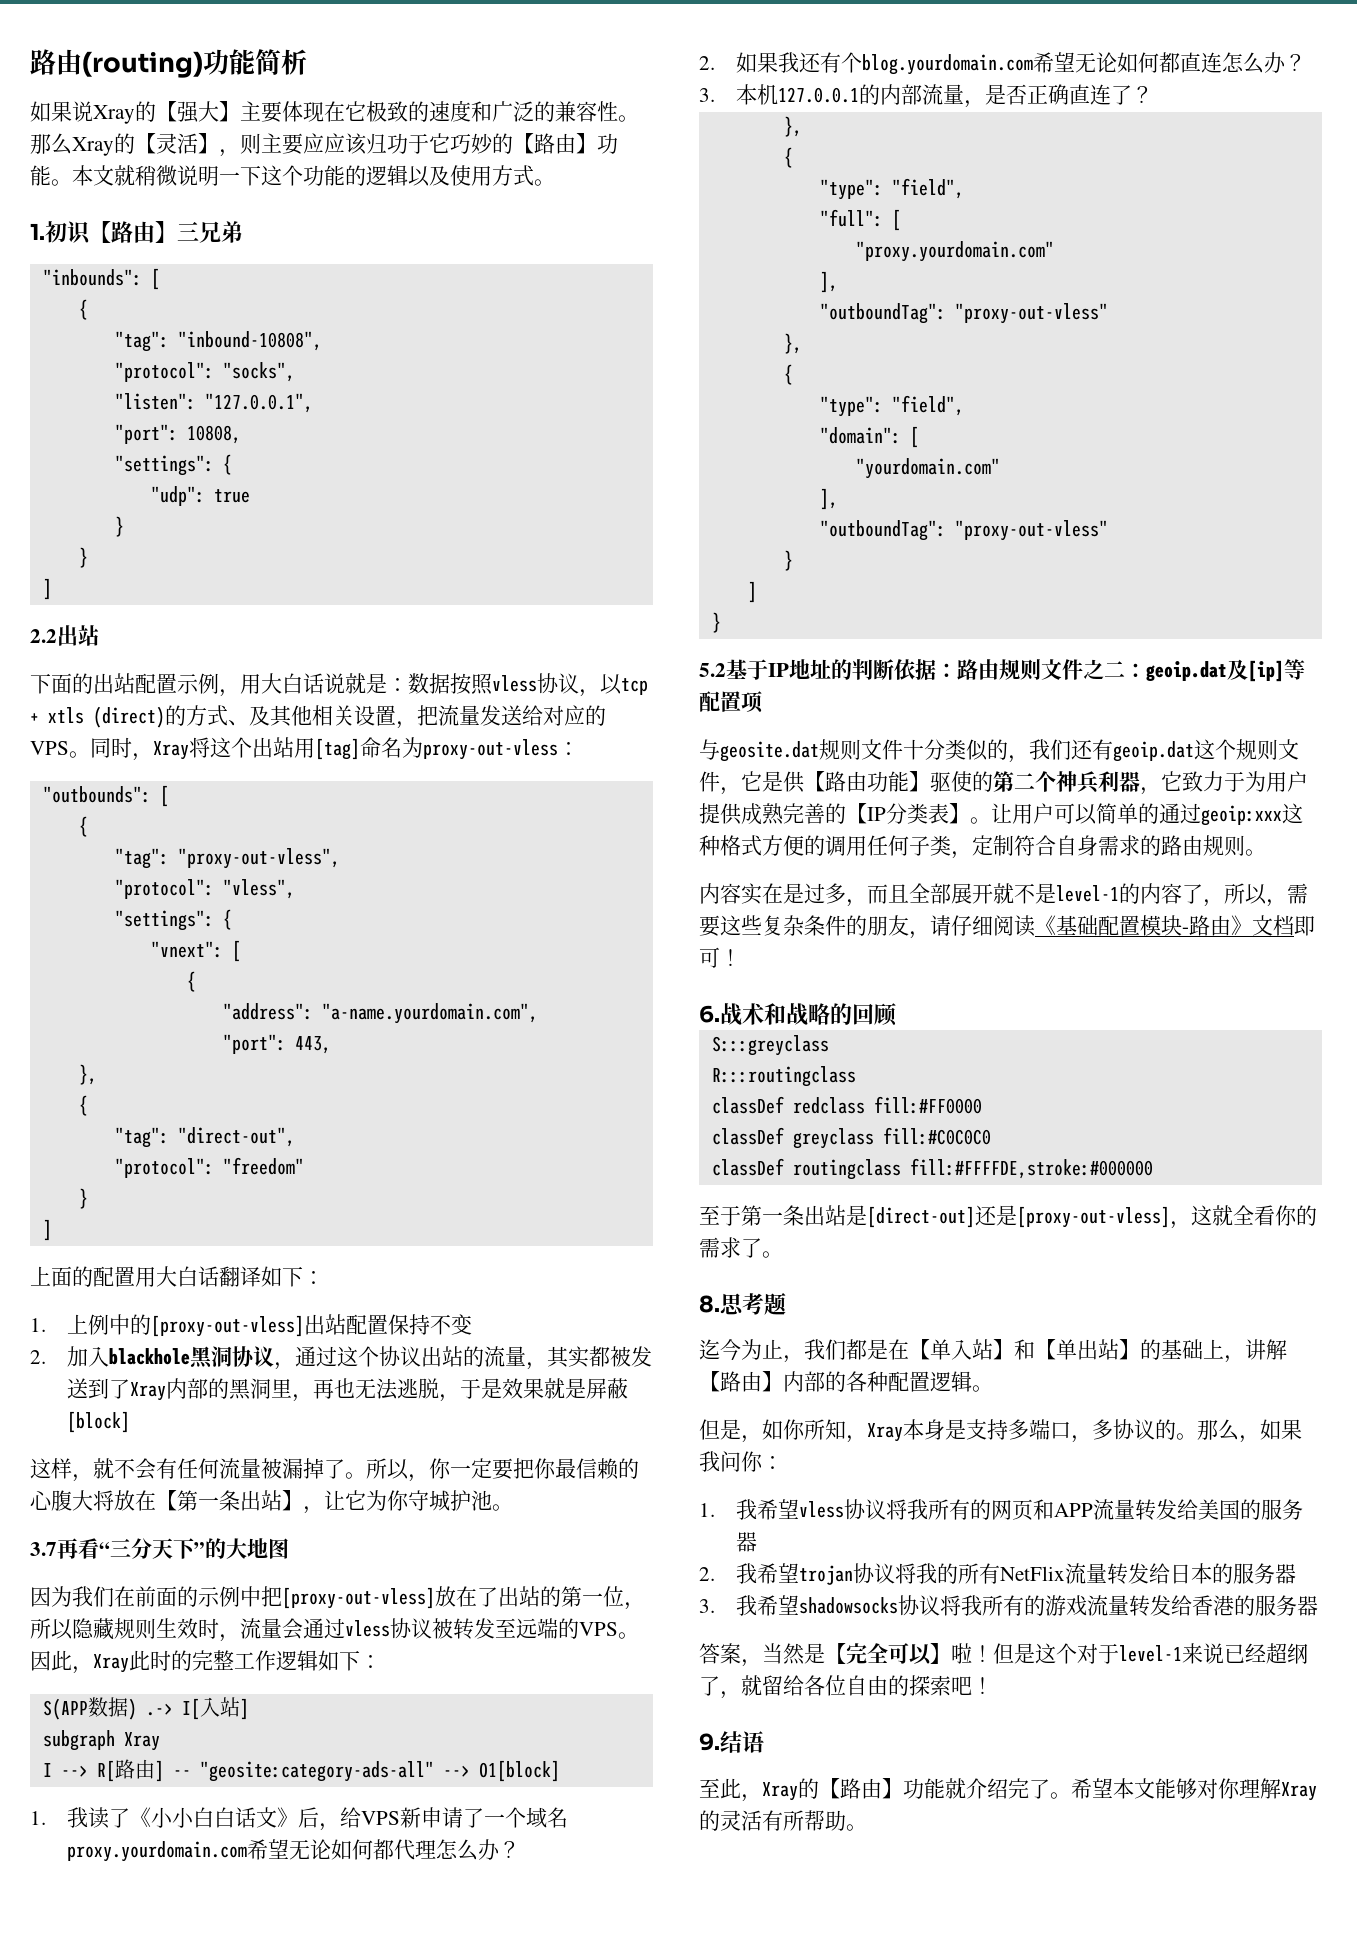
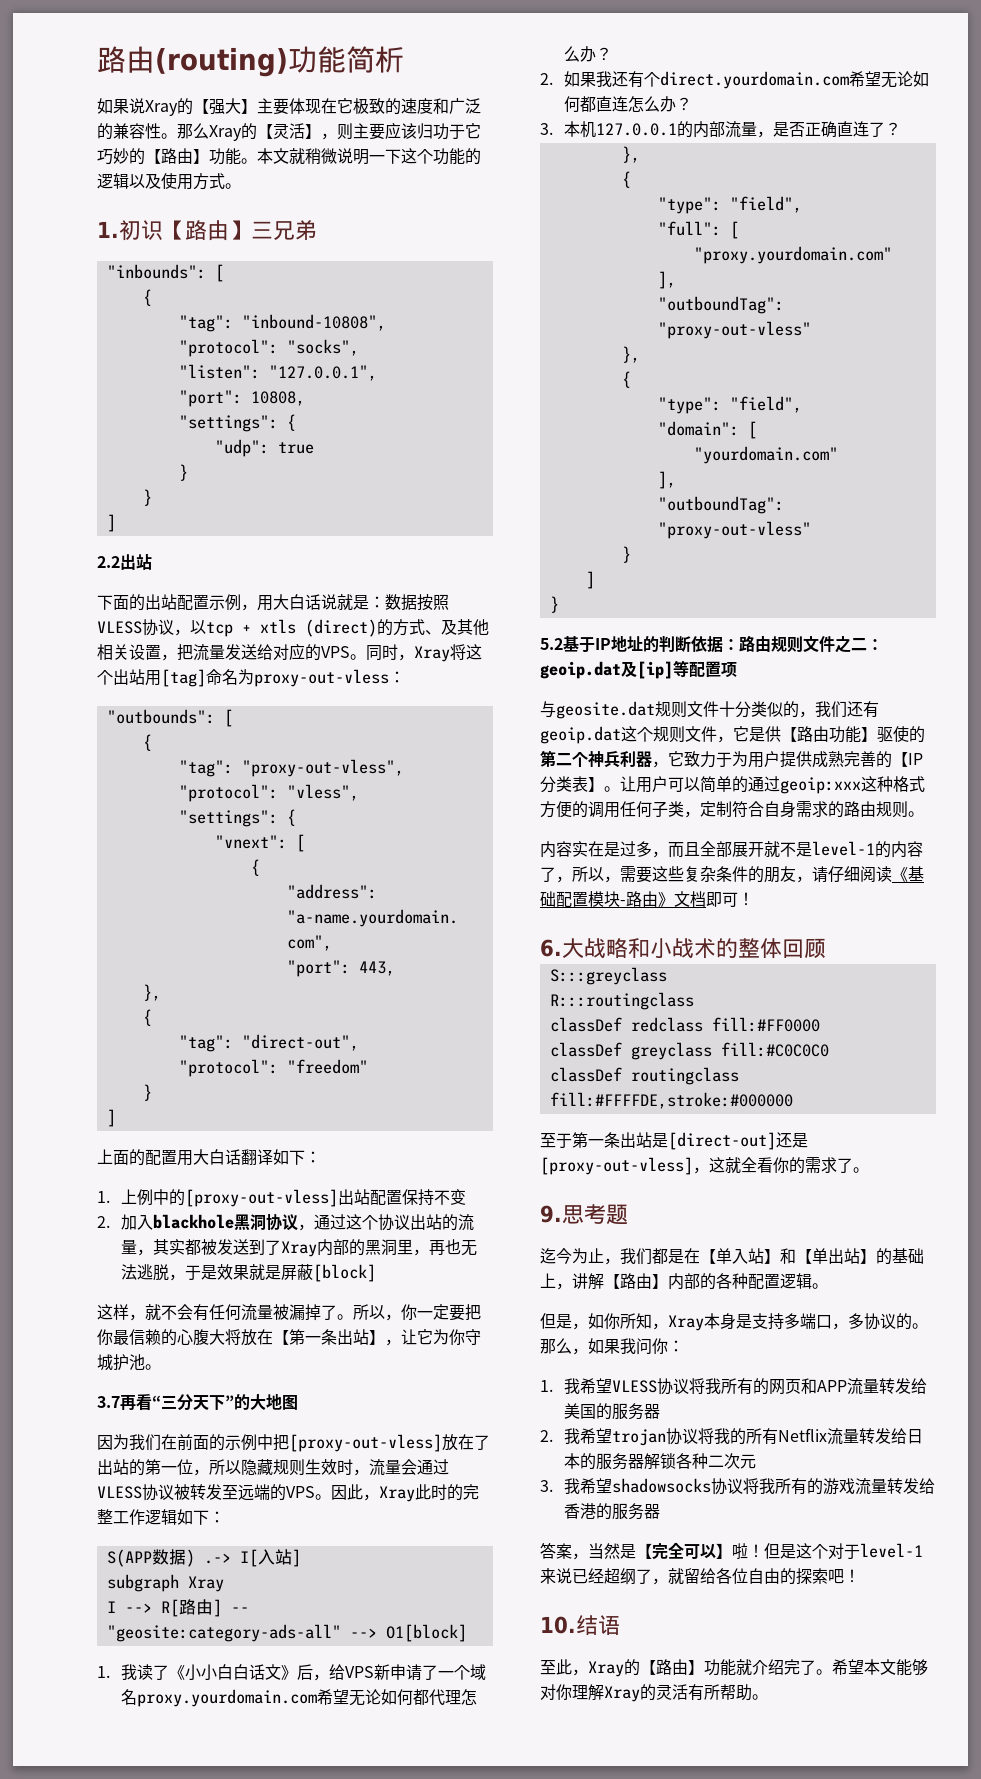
[324,133,345,154] 应 -> (401, 130) none
[492,675,537,692] vless -> [97,621,142,634] VLESS
[345,1620,390,1637] vless -> [97,1486,142,1499] VLESS
[862,54,1034,75] blog.yourdomain.com -> [660,71,850,89] direct.yourdomain.com
[720,1003,852,1026] 战术和战略的 -> [562,938,782,959] 大战略和小战术的整体
[699,1295,720,1313] 8. -> [540,1205,562,1223] 9.
[799,1501,845,1518] vless -> [612,1380,658,1393] VLESS
[1000,1566,1066,1581] NetFlix -> [778,1428,828,1442] Netflix
(1297, 1574) none -> [644,1453,757,1470] 解锁各种二次元
[699,1733,720,1751] 9. -> [540,1616,576,1634] 10.

